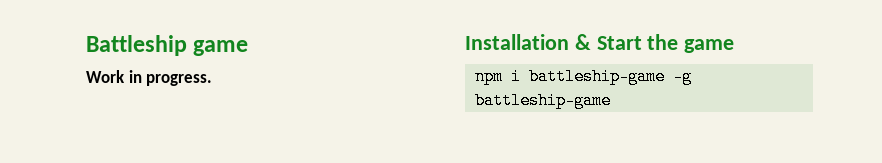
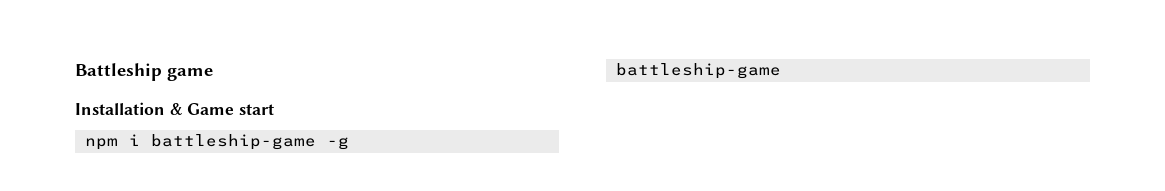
[86,70,213,86] // Work in progress. -> (213, 74) none
[596,34,735,53] Start the game -> [187,103,275,115] Game start

